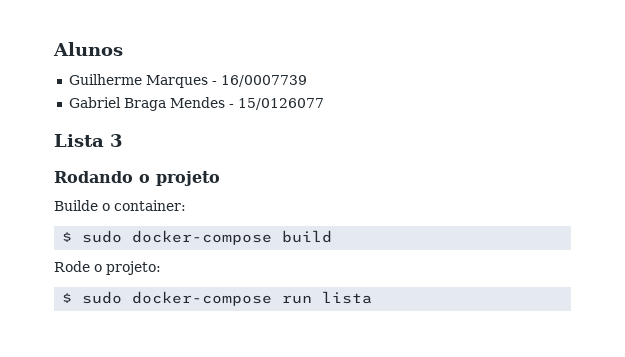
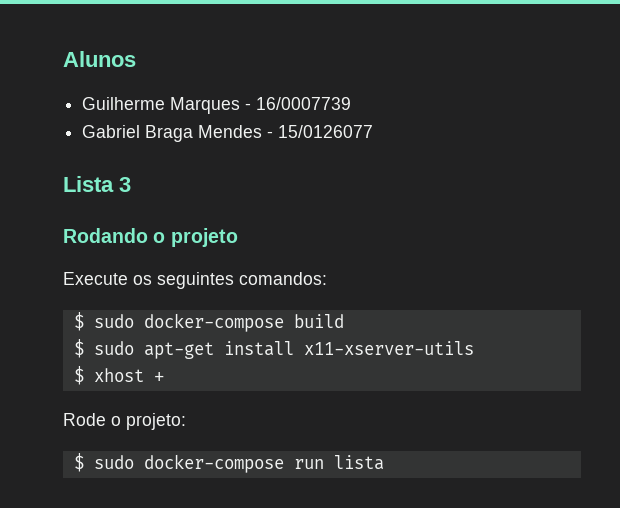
[54,200,186,211] Builde o container: -> [63,272,327,289] Execute os seguintes comandos:
(333, 236) none -> [73,339,474,359] [73,366,164,385] // $ sudo apt-get install x11-xserver-utils // $ xhost +

